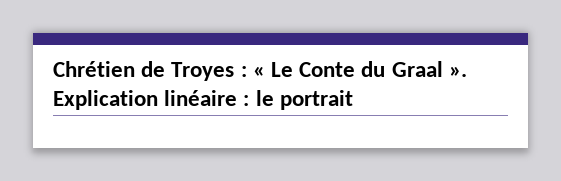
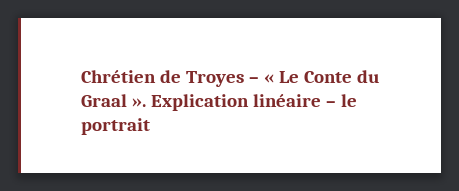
[240,66,247,77] : -> [248,77,259,83] –
[243,95,250,106] : -> [325,101,336,107] –

